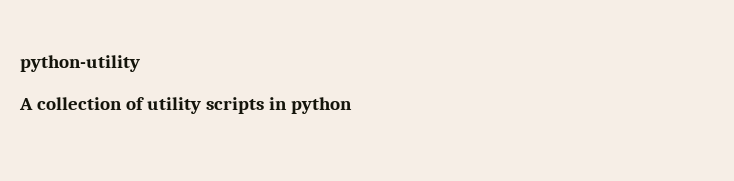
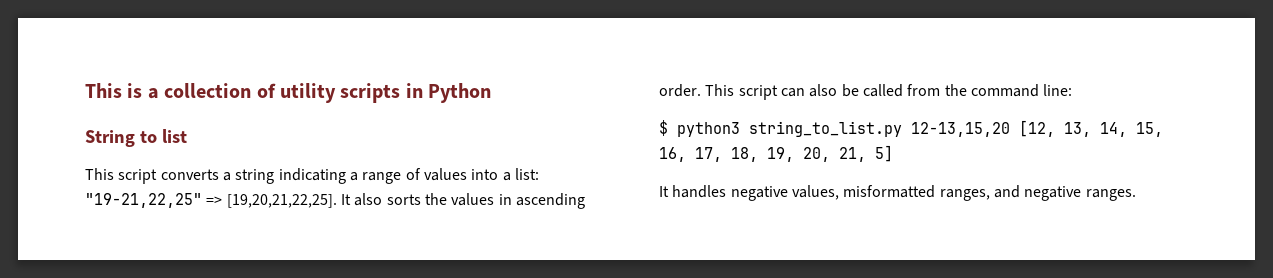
[20,55,140,72] [19,98,33,110] python-utility // A -> [85,83,159,99] This is a
[290,97,352,114] python -> [428,83,492,103] [85,129,187,147] [85,168,539,184] [85,193,585,209] [659,84,1073,100] [659,120,1163,137] [659,145,893,162] [659,185,1136,201] Python // String to list // This script converts a string indicating a range of values into a list: "19-21,22,25" => [19,20,21,22,25]. It also sorts the values in ascending order. This script can also be called from the command line: // $ python3 string_to_list.py 12-13,15,20 [12, 13, 14, 15, 16, 17, 18, 19, 20, 21, 5] // It handles negative values, misformatted ranges, and negative ranges.

